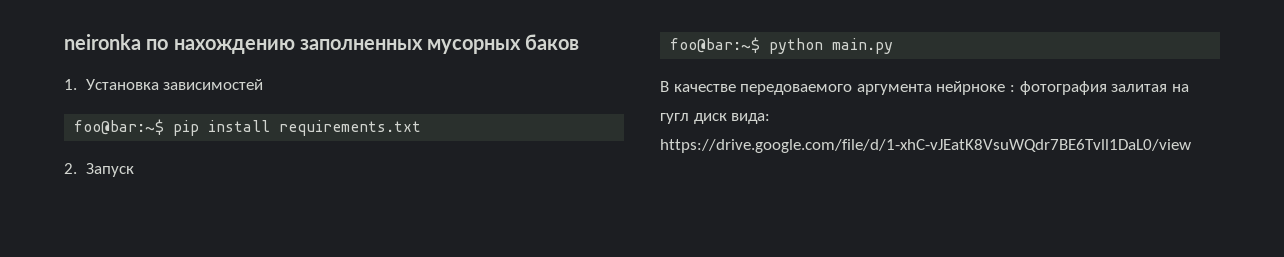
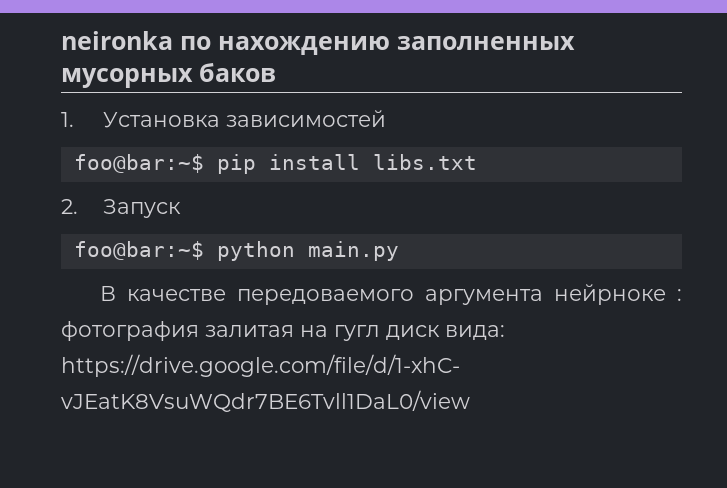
[279,120,422,136] requirements.txt -> [372,154,477,170] libs.txt

